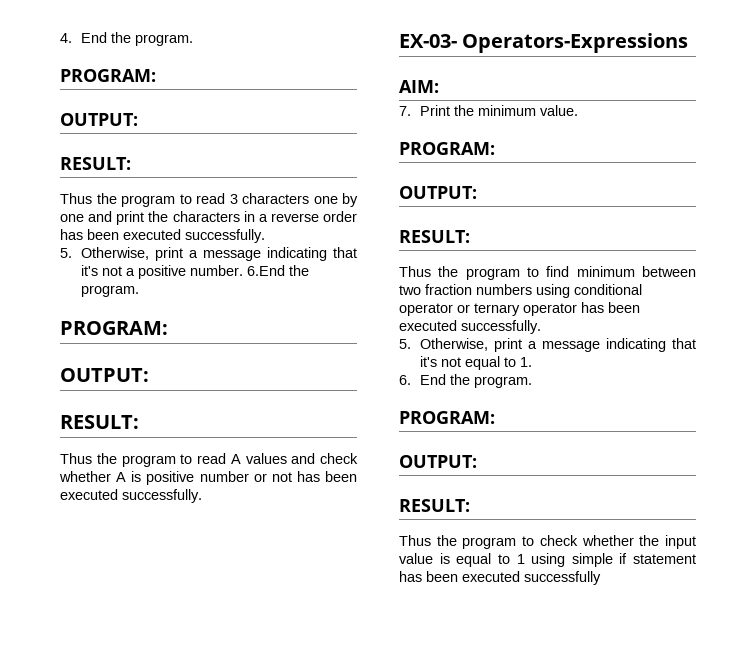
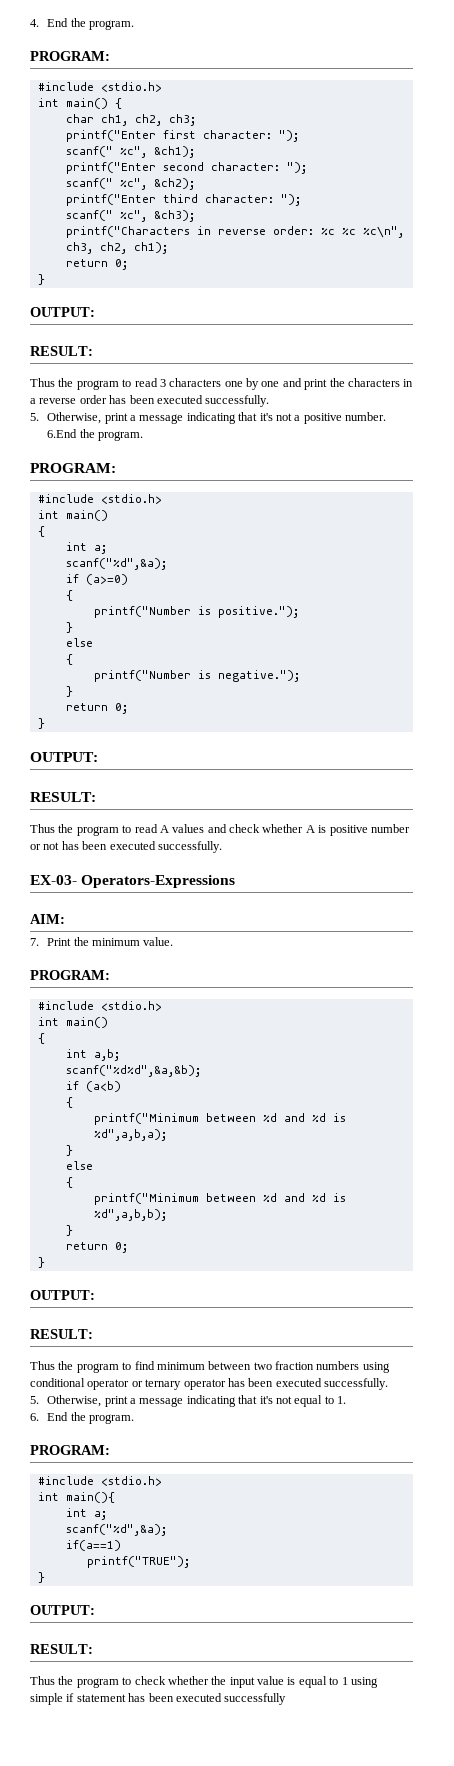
(156, 75) none -> [37,82,162,92] [37,98,122,109] [65,114,196,126] [65,130,299,142] [65,146,195,158] [65,162,307,174] [65,178,195,190] [65,194,301,206] [65,210,195,222] [65,226,404,238] [65,242,168,254] [65,259,128,270] [37,274,45,285] // #include <stdio.h> // int main() { // char ch1, ch2, ch3; // printf("Enter first character: "); // scanf(" %c", &ch1); // printf("Enter second character: "); // scanf(" %c", &ch2); // printf("Enter third character: "); // scanf(" %c", &ch3); // printf("Characters in reverse order: %c %c %c\n", ch3, ch2, ch1); // return 0; // }
(168, 328) none -> [37,494,162,504] [37,510,108,521] [37,526,45,537] [65,542,107,554] [65,558,167,570] [65,574,128,585] [65,590,73,601] [93,606,299,618] [65,622,73,633] [65,638,93,647] [65,654,73,665] [93,670,300,682] [65,686,73,697] [65,703,128,714] [37,718,45,729] // #include <stdio.h> // int main() // { // int a; // scanf("%d",&a); // if (a>=0) // { // printf("Number is positive."); // } // else // { // printf("Number is negative."); // } // return 0; // }
(495, 148) none -> [37,1001,162,1011] [37,1017,108,1028] [37,1033,45,1044] [65,1049,120,1061] [65,1065,201,1077] [65,1081,121,1092] [65,1097,73,1108] [93,1113,346,1125] [93,1129,167,1141] [65,1145,73,1156] [65,1161,93,1170] [65,1177,73,1188] [93,1193,346,1205] [93,1209,167,1221] [65,1225,73,1236] [65,1242,128,1253] [37,1257,45,1268] // #include <stdio.h> // int main() // { // int a,b; // scanf("%d%d",&a,&b); // if (a<b) // { // printf("Minimum between %d and %d is %d",a,b,a); // } // else // { // printf("Minimum between %d and %d is %d",a,b,b); // } // return 0; // }
(495, 417) none -> [37,1476,162,1486] [37,1492,115,1503] [65,1508,107,1520] [65,1524,167,1536] [65,1540,121,1551] [86,1556,190,1568] [37,1572,45,1583] // #include <stdio.h> // int main(){ // int a; // scanf("%d",&a); // if(a==1) // printf("TRUE"); // }

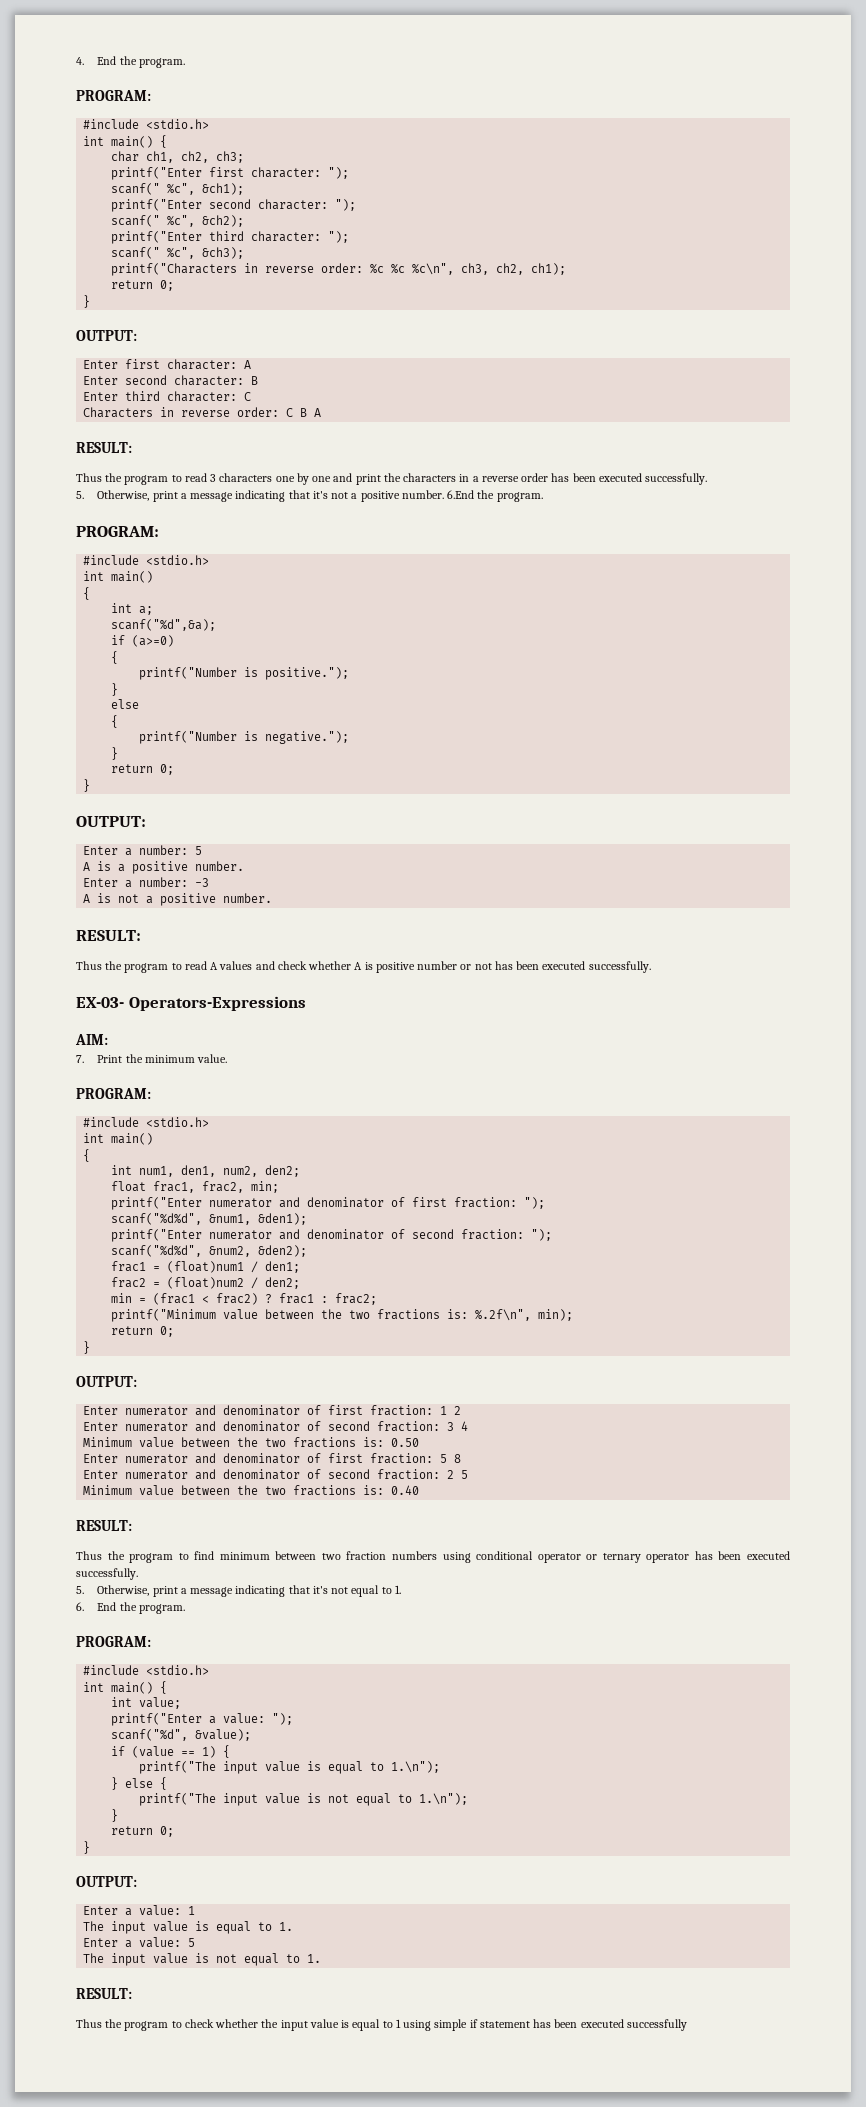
(95, 312) none -> [83,359,252,370] [83,375,259,386] [83,391,252,402] [83,407,322,418] // Enter first character: A // Enter second character: B // Enter third character: C // Characters in reverse order: C B A
(98, 757) none -> [83,845,203,856] [83,861,245,874] [83,877,210,888] [83,893,273,906] // Enter a number: 5 // A is a positive number. // Enter a number: -3 // A is not a positive number.
[93,1049,120,1061] [65,1065,201,1077] [65,1081,121,1092] [65,1097,73,1108] [93,1113,346,1125] [93,1129,167,1141] [65,1145,73,1156] [65,1161,93,1170] [65,1177,73,1188] [93,1193,346,1205] [93,1209,167,1221] [65,1225,73,1236] [65,1242,128,1253] [37,1257,45,1268] [30,1290,95,1300] a,b; // scanf("%d%d",&a,&b); // if (a<b) // { // printf("Minimum between %d and %d is %d",a,b,a); // } // else // { // printf("Minimum between %d and %d is %d",a,b,b); // } // return 0; // } // OUTPUT: -> [139,1165,301,1177] [111,1181,280,1193] [111,1197,546,1210] [111,1213,308,1225] [111,1229,553,1242] [111,1245,308,1257] [111,1261,301,1273] [111,1277,301,1289] [111,1293,378,1305] [111,1309,574,1322] [111,1326,175,1337] [83,1341,91,1354] [76,1376,137,1387] [83,1405,462,1416] [83,1421,469,1432] [83,1437,420,1448] [83,1453,462,1464] [83,1469,469,1480] [83,1485,420,1496] num1, den1, num2, den2; // float frac1, frac2, min; // printf("Enter numerator and denominator of first fraction: "); // scanf("%d%d", &num1, &den1); // printf("Enter numerator and denominator of second fraction: "); // scanf("%d%d", &num2, &den2); // frac1 = (float)num1 / den1; // frac2 = (float)num2 / den2; // min = (frac1 < frac2) ? frac1 : frac2; // printf("Minimum value between the two fractions is: %.2f\n", min); // return 0; // } // OUTPUT: // Enter numerator and denominator of first fraction: 1 2 // Enter numerator and denominator of second fraction: 3 4 // Minimum value between the two fractions is: 0.50 // Enter numerator and denominator of first fraction: 5 8 // Enter numerator and denominator of second fraction: 2 5 // Minimum value between the two fractions is: 0.40
[65,1492,115,1503] [65,1508,107,1520] [65,1524,167,1536] [65,1540,121,1551] [86,1556,190,1568] [37,1572,45,1583] [30,1605,95,1615] main(){ // int a; // scanf("%d",&a); // if(a==1) // printf("TRUE"); // } // OUTPUT: -> [111,1681,168,1694] [111,1697,182,1709] [111,1713,294,1726] [111,1729,252,1741] [111,1745,231,1758] [139,1761,441,1774] [111,1777,168,1790] [139,1793,469,1806] [111,1809,119,1822] [111,1826,175,1837] [83,1841,91,1854] [76,1876,137,1887] [83,1905,196,1916] [83,1921,294,1934] [83,1937,196,1948] [83,1953,322,1966] main() { // int value; // printf("Enter a value: "); // scanf("%d", &value); // if (value == 1) { // printf("The input value is equal to 1.\n"); // } else { // printf("The input value is not equal to 1.\n"); // } // return 0; // } // OUTPUT: // Enter a value: 1 // The input value is equal to 1. // Enter a value: 5 // The input value is not equal to 1.

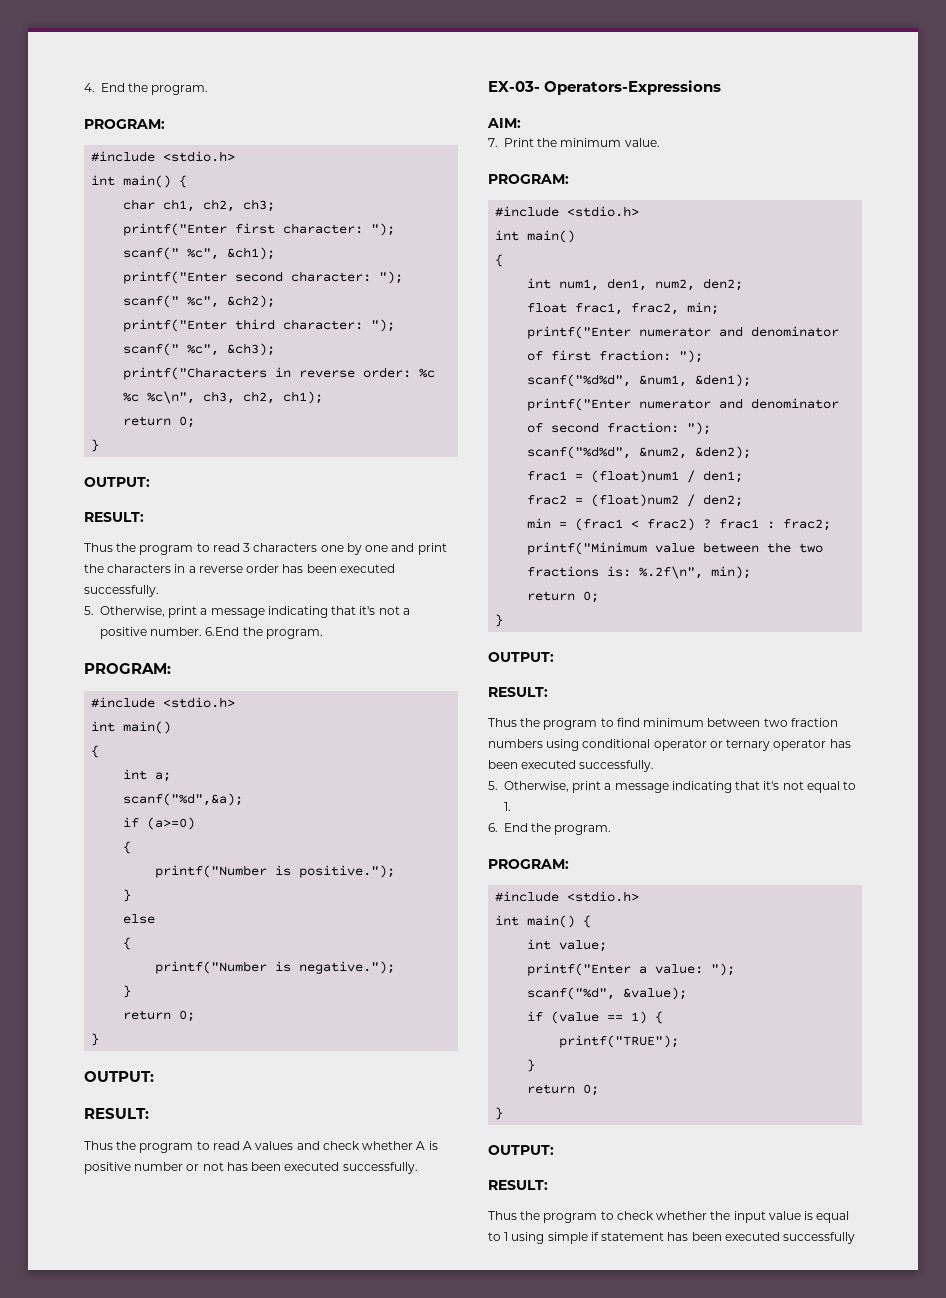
[83,359,252,370] [83,375,259,386] [83,391,252,402] [83,407,322,418] // Enter first character: A // Enter second character: B // Enter third character: C // Characters in reverse order: C B A -> (150, 482) none
[83,845,203,856] [83,861,245,874] [83,877,210,888] [83,893,273,906] // Enter a number: 5 // A is a positive number. // Enter a number: -3 // A is not a positive number. -> (154, 1076) none
[83,1405,462,1416] [83,1421,469,1432] [83,1437,420,1448] [83,1453,462,1464] [83,1469,469,1480] [83,1485,420,1496] // Enter numerator and denominator of first fraction: 1 2 // Enter numerator and denominator of second fraction: 3 4 // Minimum value between the two fractions is: 0.50 // Enter numerator and denominator of first fraction: 5 8 // Enter numerator and denominator of second fraction: 2 5 // Minimum value between the two fractions is: 0.40 -> (554, 657) none
[139,1761,441,1774] [111,1777,168,1790] [139,1793,469,1806] [111,1809,119,1822] [111,1826,175,1837] [83,1841,91,1854] [76,1876,137,1887] [83,1905,196,1916] [83,1921,294,1934] [83,1937,196,1948] [83,1953,322,1966] printf("The input value is equal to 1.\n"); // } else { // printf("The input value is not equal to 1.\n"); // } // return 0; // } // OUTPUT: // Enter a value: 1 // The input value is equal to 1. // Enter a value: 5 // The input value is not equal to 1. -> [559,1035,680,1048] [527,1059,536,1072] [527,1084,600,1096] [495,1107,504,1120] [488,1145,554,1155] printf("TRUE"); // } // return 0; // } // OUTPUT:

